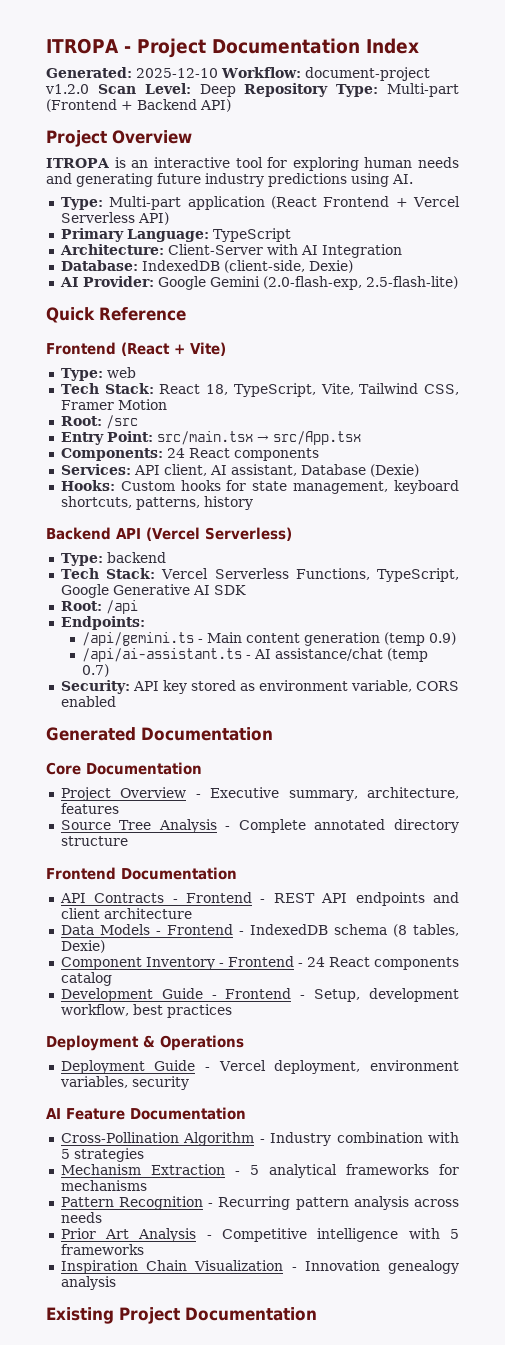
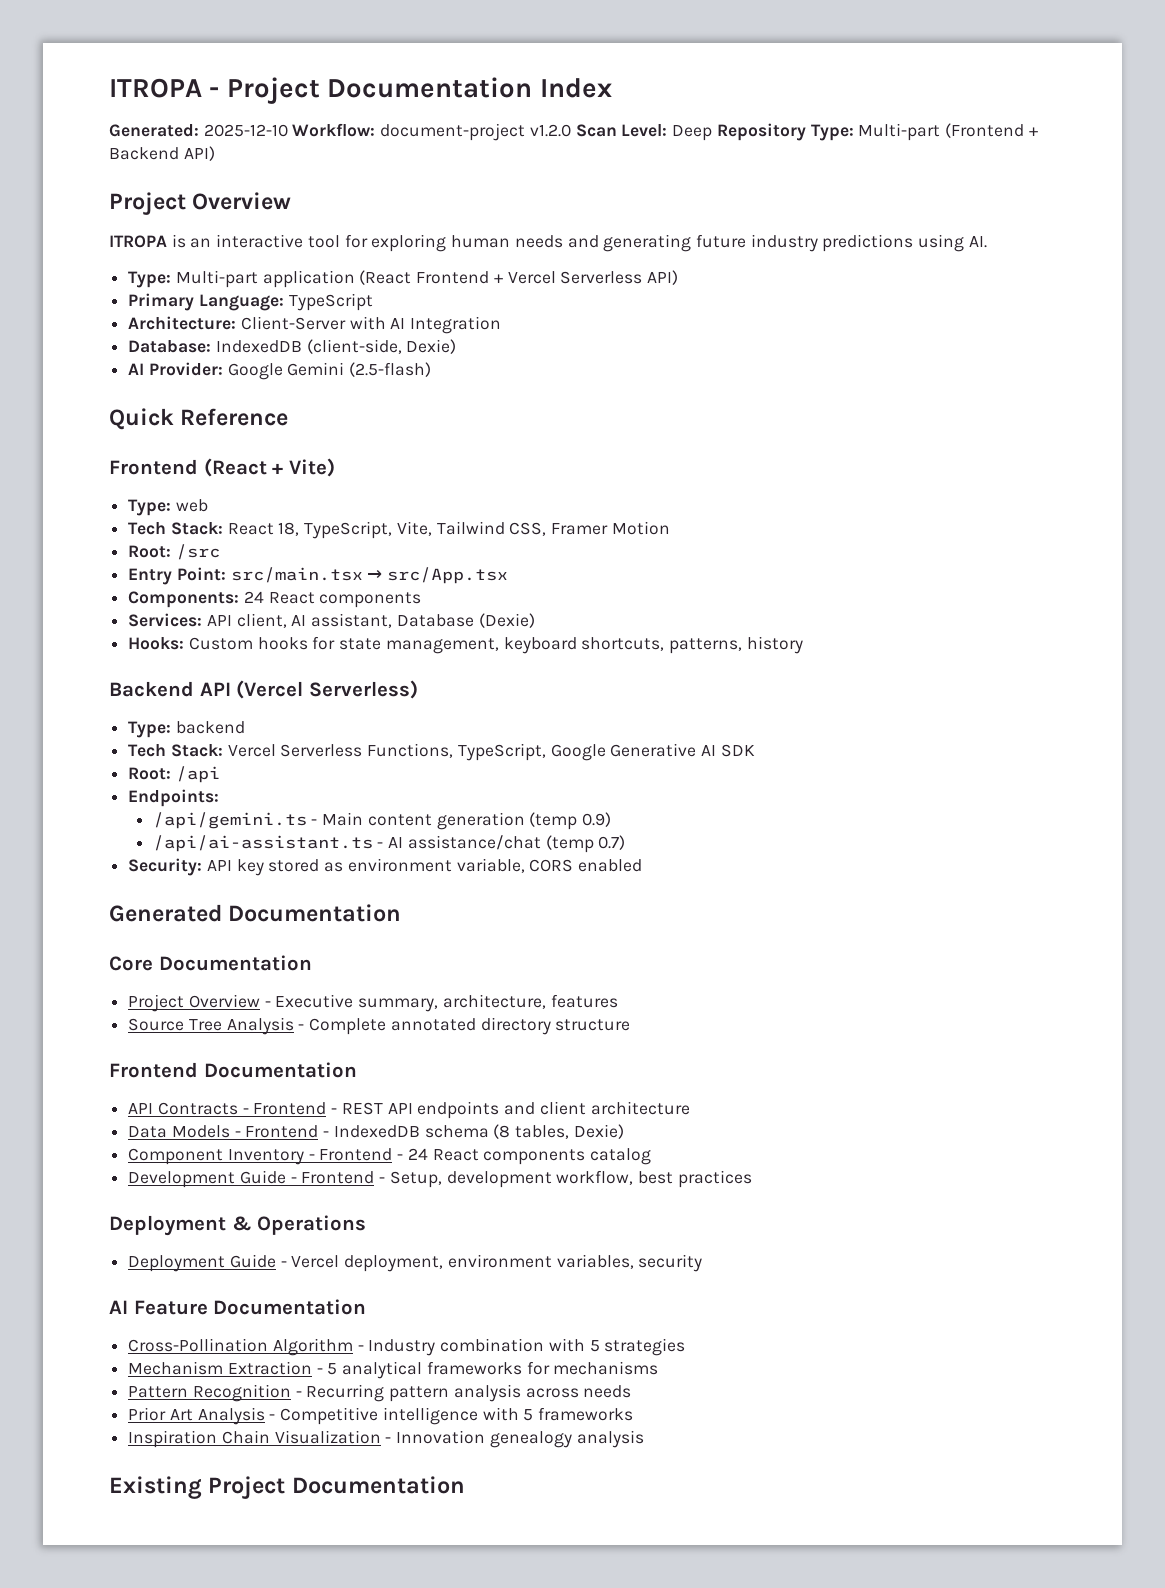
[262,276,458,290] (2.0-flash-exp, 2.5-flash-lite) -> [349,362,432,377] (2.5-flash)

